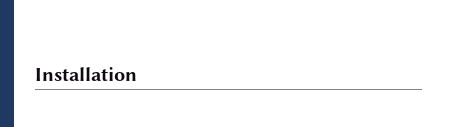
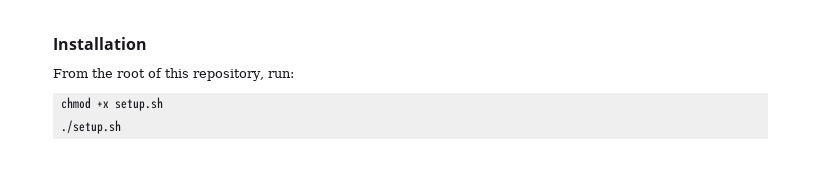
(137, 74) none -> [53,68,294,81] [60,97,163,111] [60,120,121,134] // From the root of this repository, run: // chmod +x setup.sh // ./setup.sh

